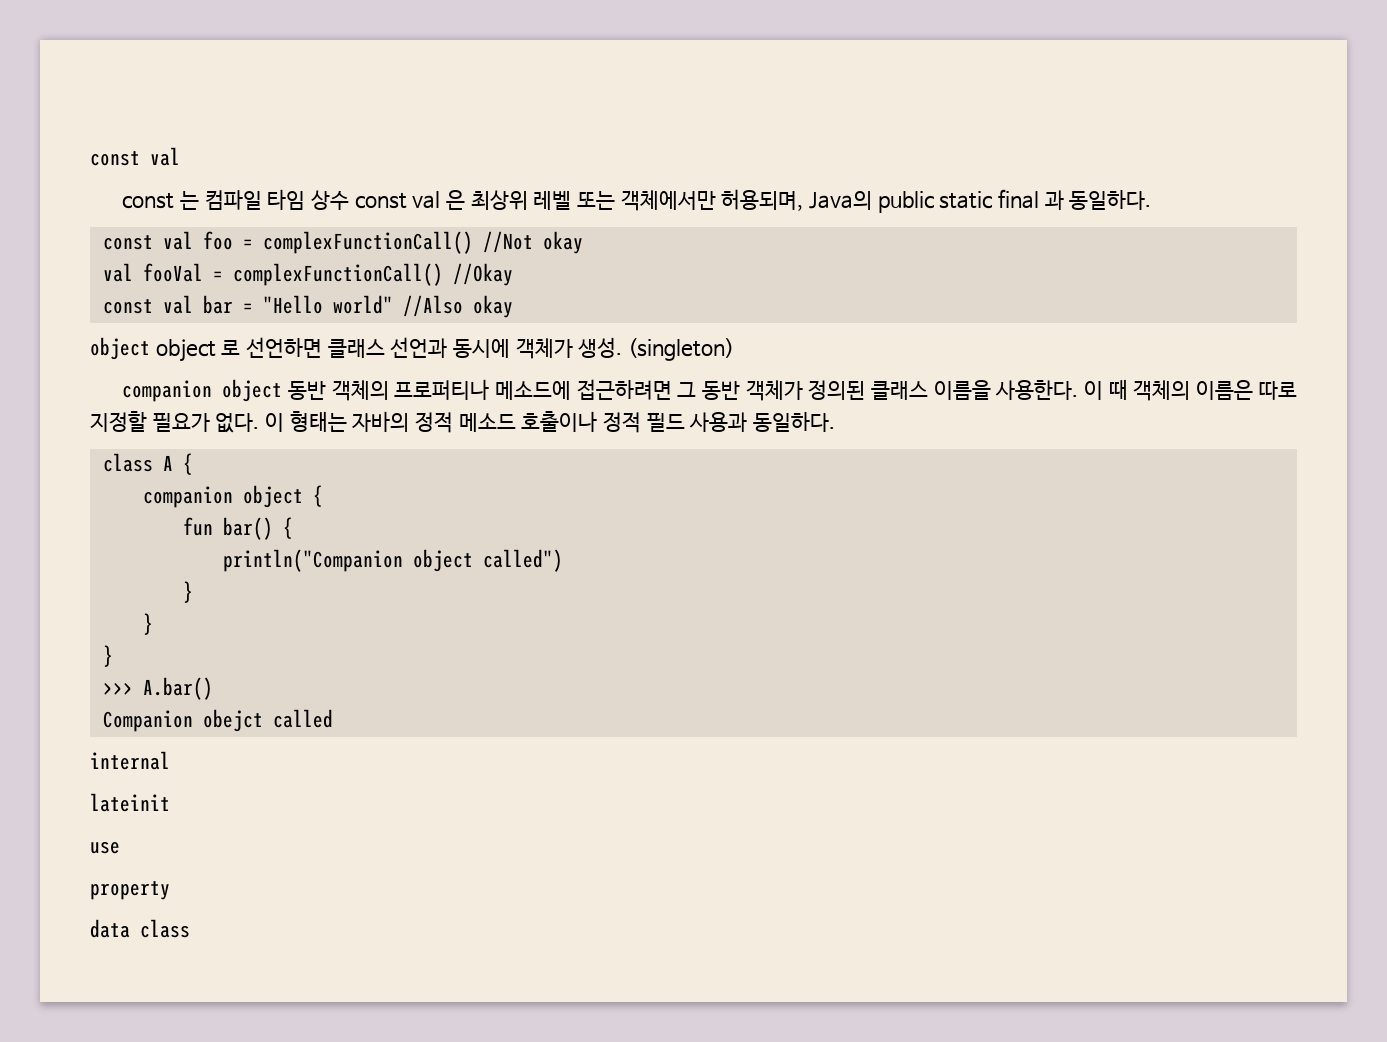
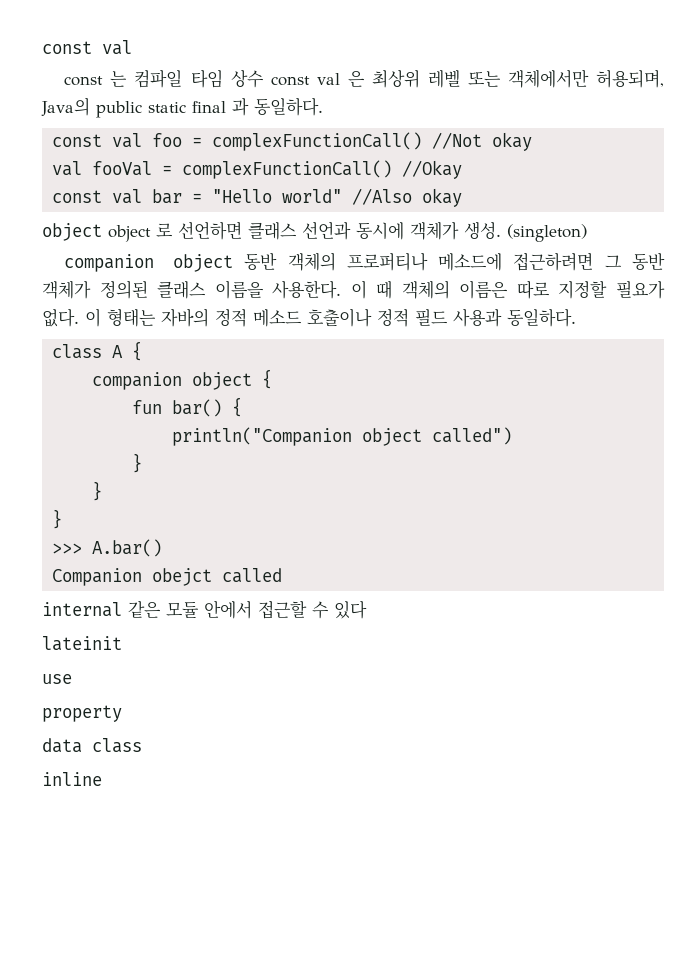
(170, 760) none -> [128,600,367,619] 같은 모듈 안에서 접근할 수 있다
(190, 928) none -> [42,772,102,786] // inline

